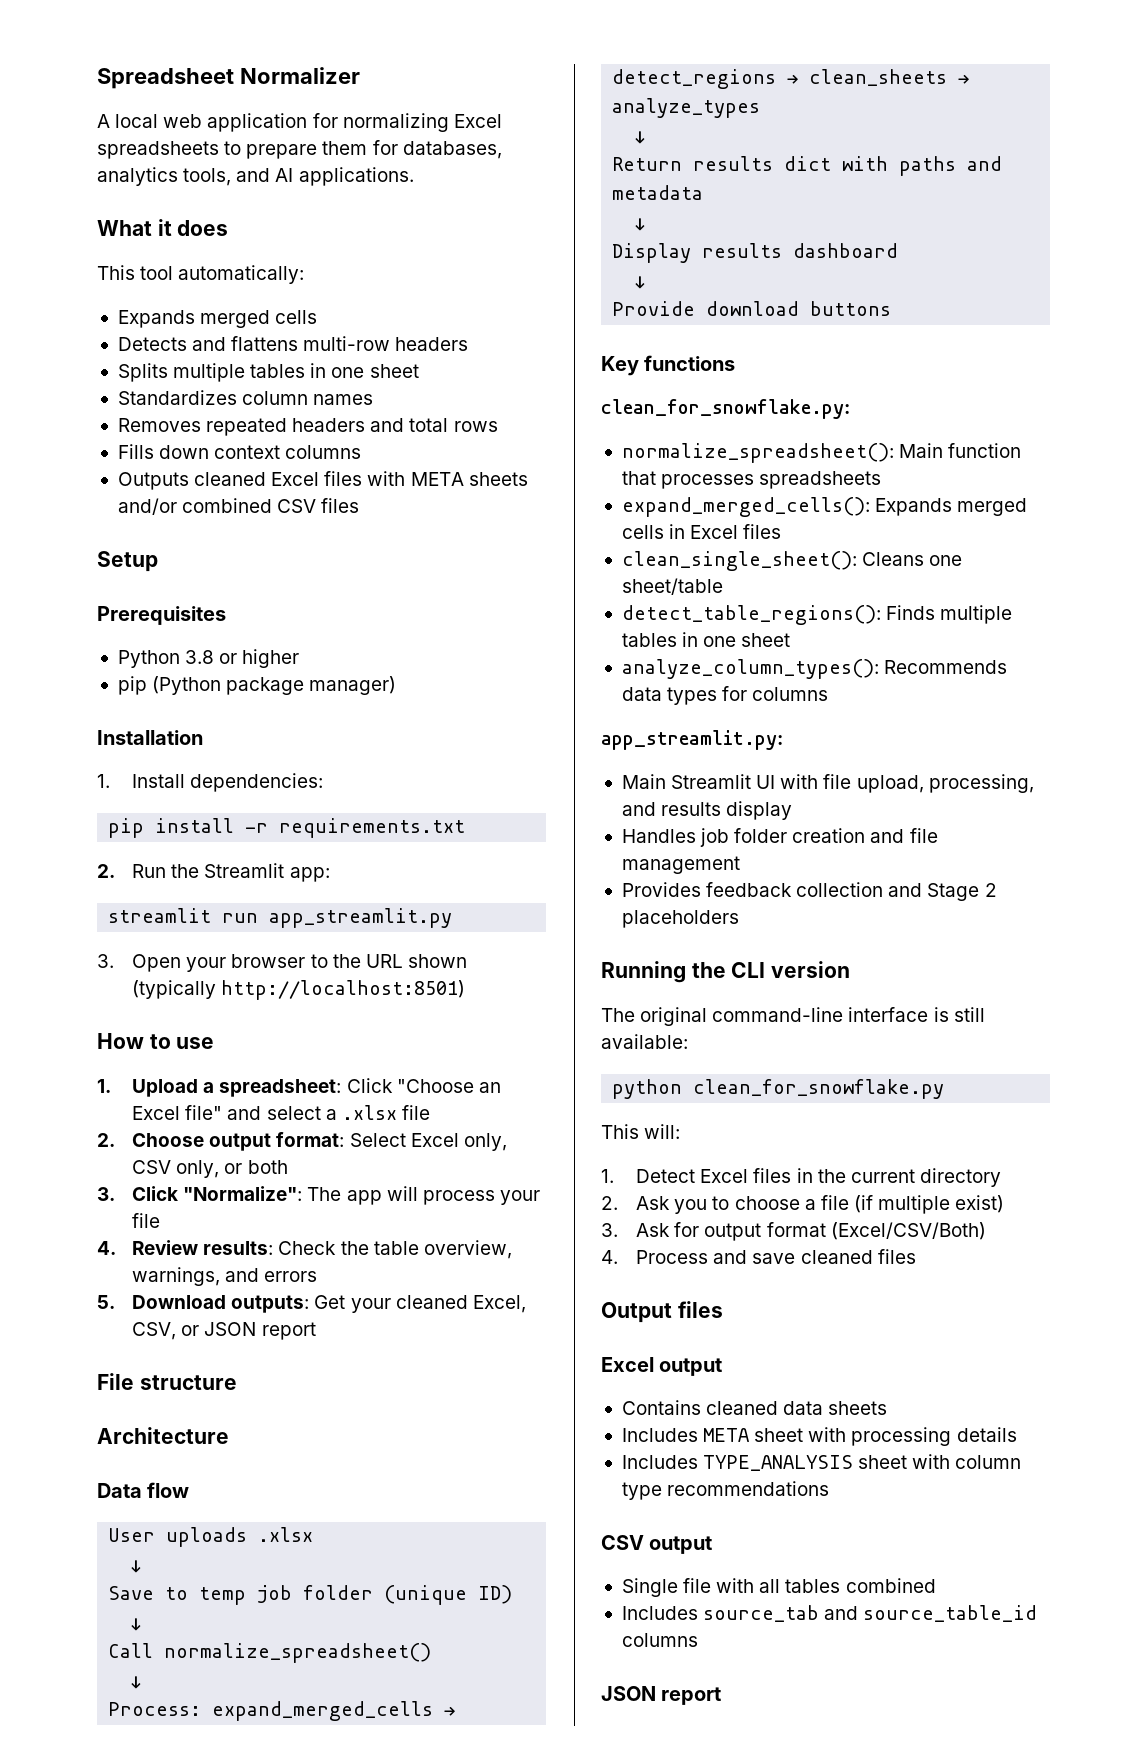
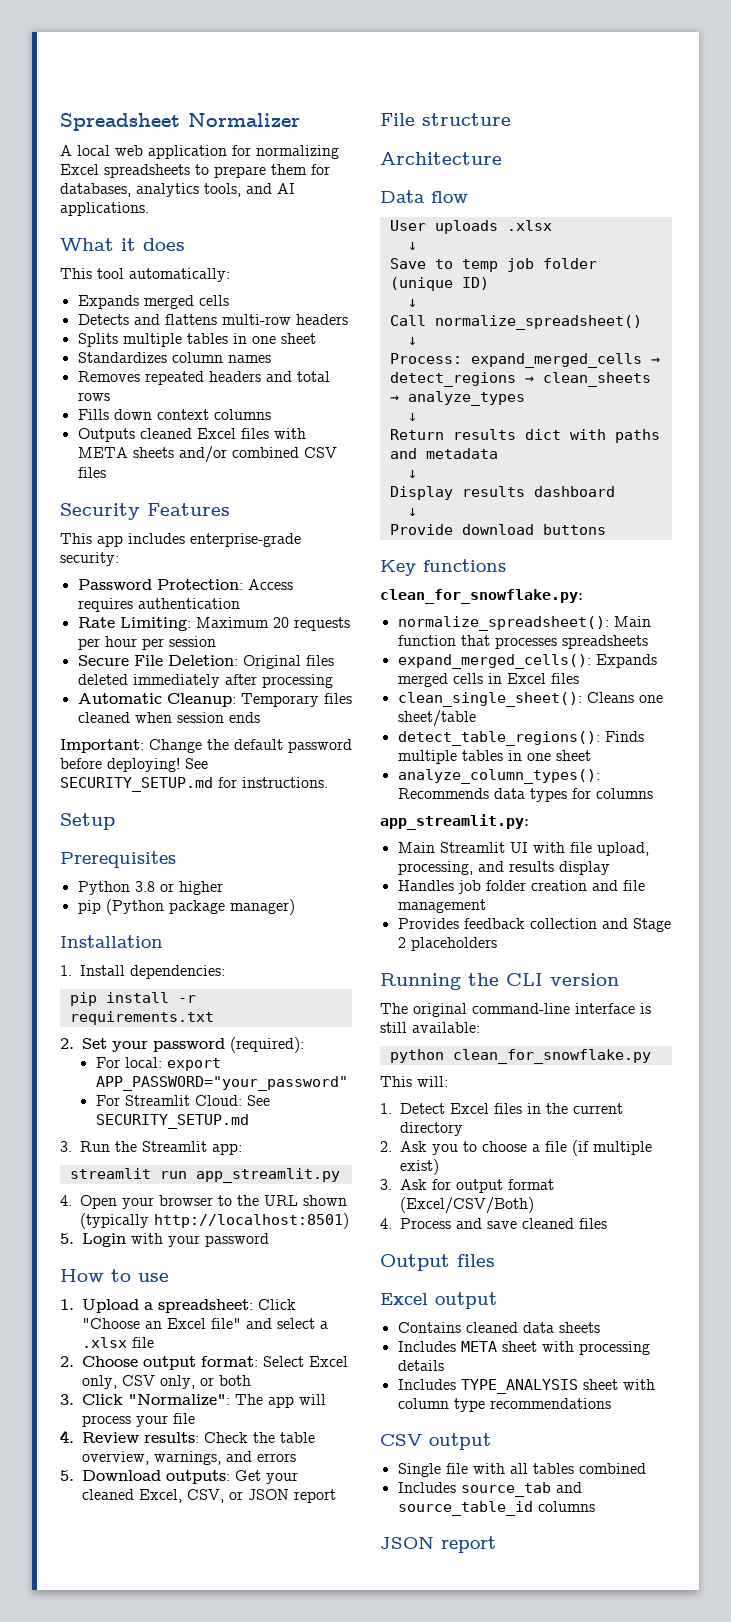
(360, 505) none -> [60,503,230,520] [60,533,301,547] [60,552,119,566] [77,579,293,590] [77,598,240,612] [77,617,350,631] [77,636,216,650] [77,655,334,669] [77,674,333,688] [77,693,352,707] [77,712,260,723] [60,739,352,753] [60,757,208,772] [60,777,328,792] // Security Features // This app includes enterprise-grade security: // Password Protection: Access requires authentication // Rate Limiting: Maximum 20 requests per hour per session // Secure File Deletion: Original files deleted immediately after processing // Automatic Cleanup: Temporary files cleaned when session ends // Important: Change the default password before deploying! See SECURITY_SETUP.md for instructions.
(115, 871) none -> [82,1037,304,1053] [95,1057,221,1071] [95,1076,348,1091] [95,1095,270,1106] [95,1114,249,1129] [60,1141,72,1152] Set your password (required): // For local: export APP_PASSWORD="your_password" // For Streamlit Cloud: See SECURITY_SETUP.md // 3.
[97,954,114,968] 3. -> [60,1195,72,1206] 4.
(466, 990) none -> [60,1233,269,1247] // 5. Login with your password

